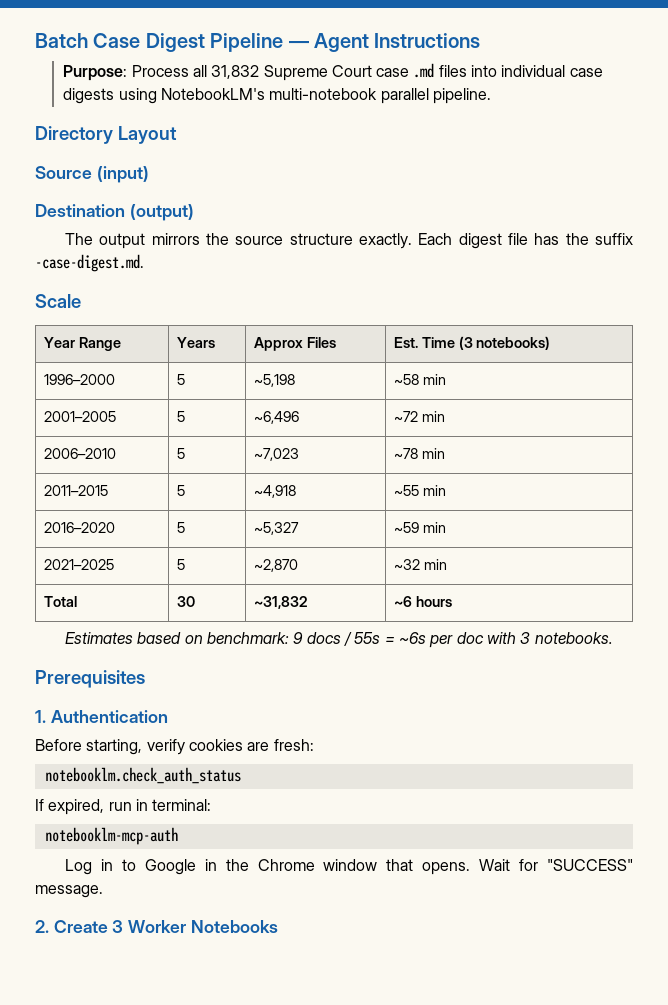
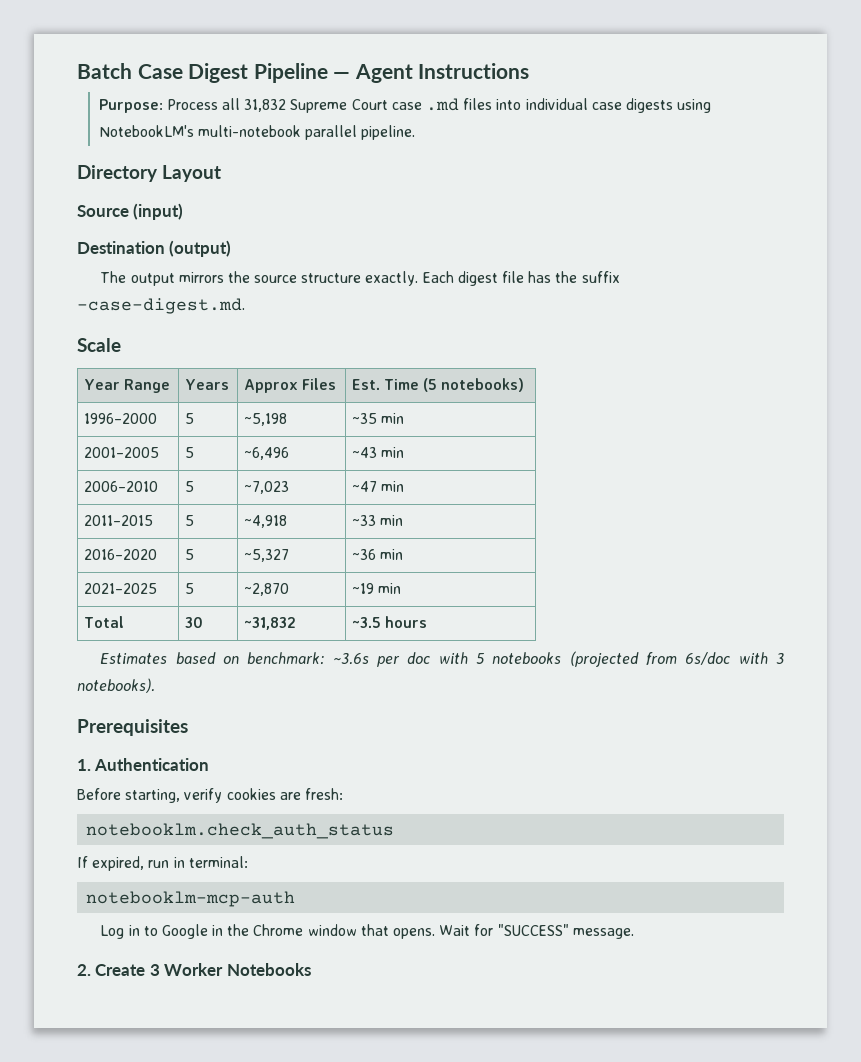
[458,336,473,350] (3 -> [423,378,438,392] (5
[393,374,419,385] ~58 -> [351,413,377,424] ~35
[393,411,418,422] ~72 -> [351,447,377,458] ~43
[393,448,418,459] ~78 -> [351,481,377,492] ~47
[393,485,419,496] ~55 -> [351,515,376,526] ~33
[393,522,419,533] ~59 -> [351,549,376,560] ~36
[393,559,420,570] ~32 -> [351,583,374,594] ~19
[393,596,412,607] ~6 -> [351,617,381,628] ~3.5
[293,632,613,648] 9 docs / 55s = ~6s per doc with 3 notebooks. -> [332,651,784,667] [77,678,155,693] ~3.6s per doc with 5 notebooks (projected from 6s/doc with 3 notebooks).

